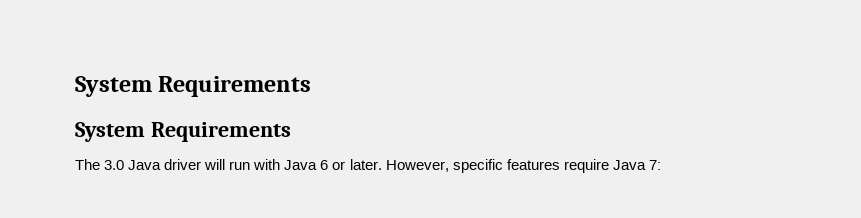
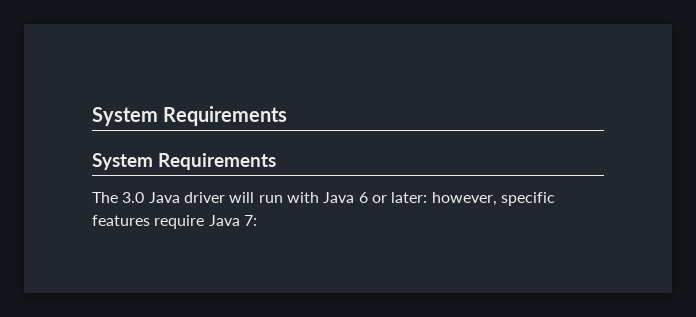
[349,159,449,172] later. However, -> [391,192,497,206] later: however,

